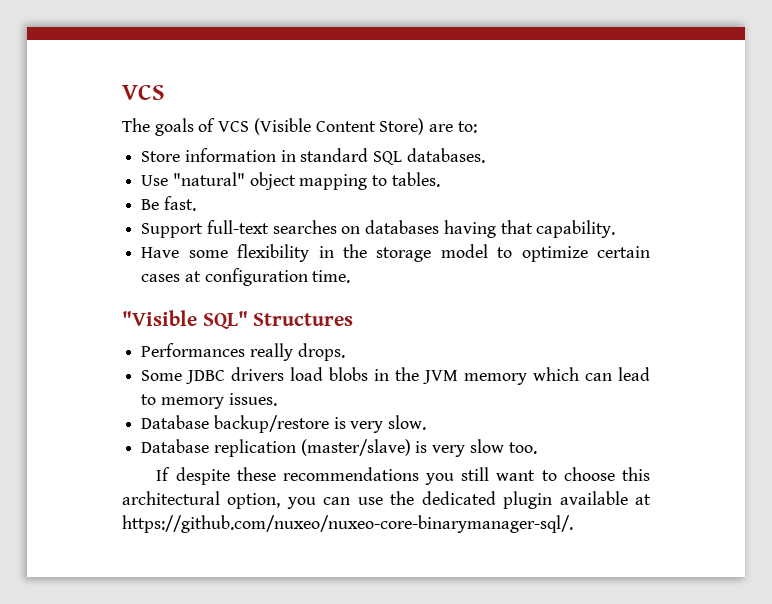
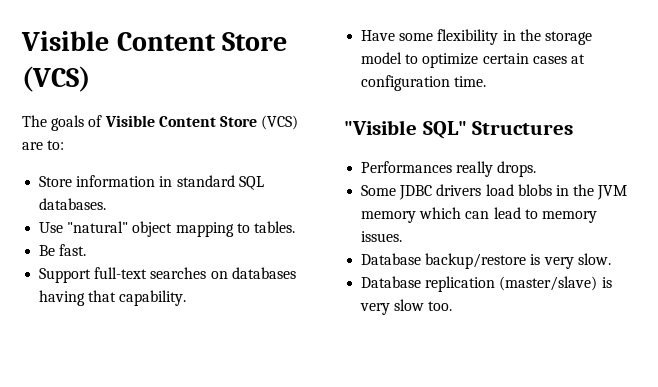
[122,85,165,100] VCS -> [21,31,288,51] [22,66,90,92] Visible Content Store (VCS)
[218,118,425,135] VCS (Visible Content Store) -> [104,115,299,130] Visible Content Store (VCS)
[156,467,651,485] [122,491,652,509] [122,515,573,533] // If despite these recommendations you still want to choose this architectural option, you can use the dedicated plugin available at https://github.com/nuxeo/nuxeo-core-binarymanager-sql/. -> (453, 306) none

